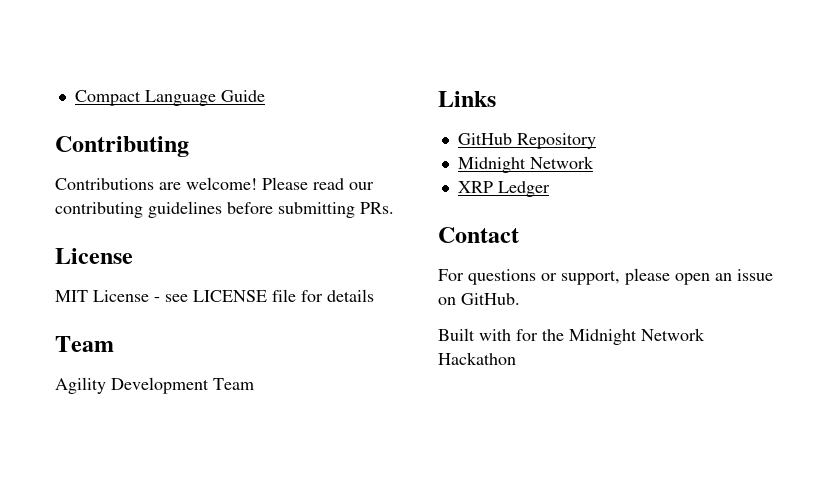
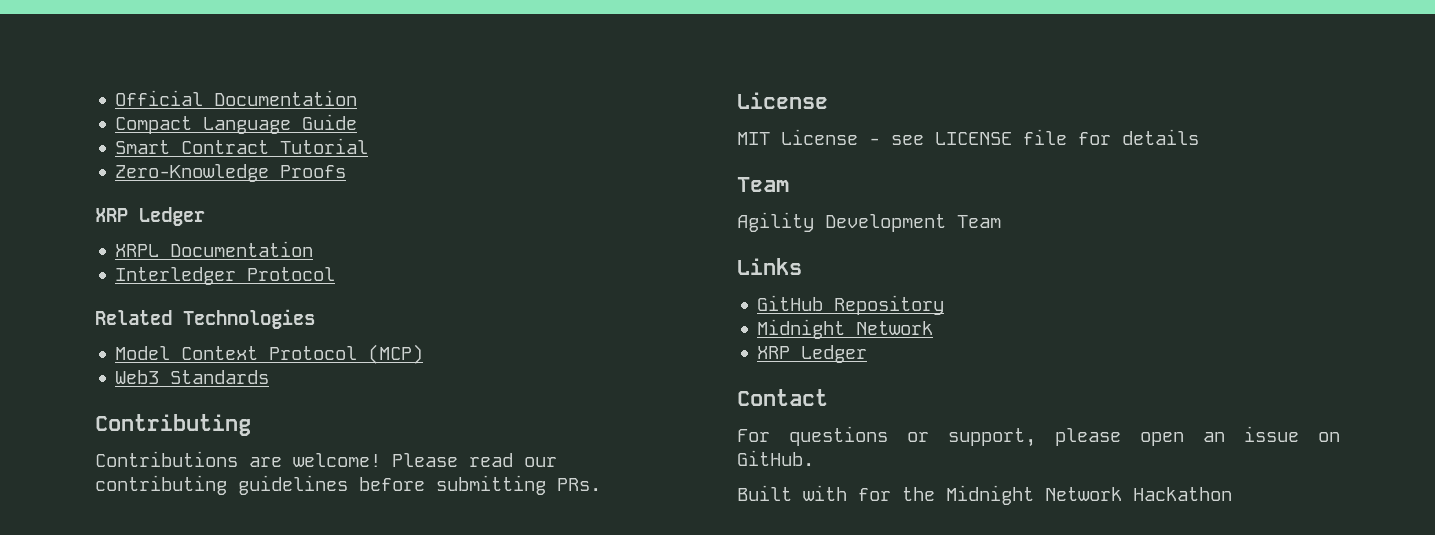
(74, 98) none -> [115,90,358,106] Official Documentation //
(265, 96) none -> [115,138,369,154] [115,164,347,182] [95,207,205,226] [115,241,314,257] [115,267,336,285] [95,309,315,329] [115,344,424,364] [115,370,270,384] // Smart Contract Tutorial // Zero-Knowledge Proofs // XRP Ledger // XRPL Documentation // Interledger Protocol // Related Technologies // Model Context Protocol (MCP) // Web3 Standards

